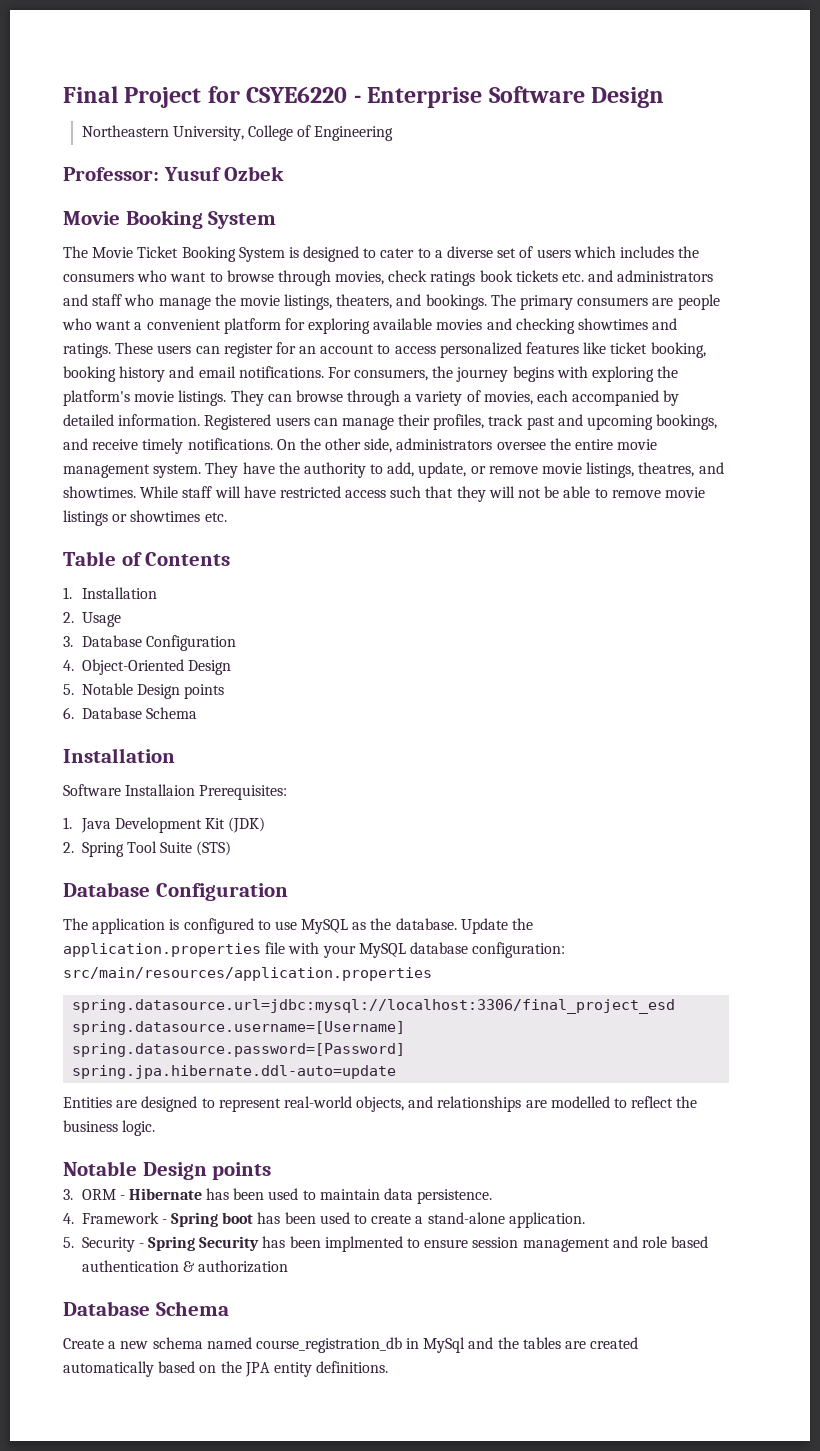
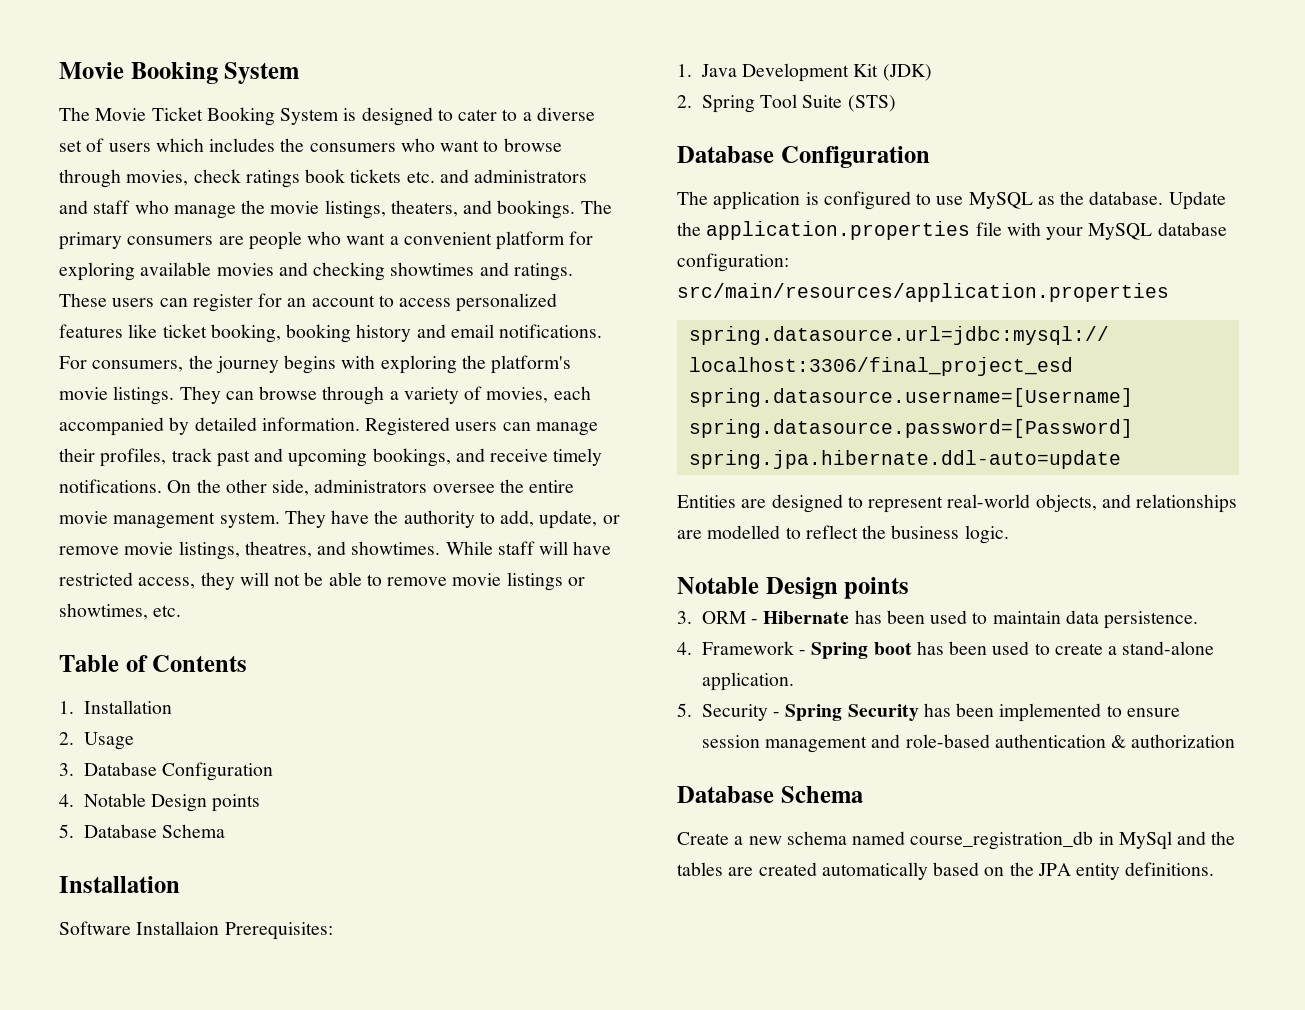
[63,86,665,108] [81,125,394,141] [63,166,285,181] Final Project for CSYE6220 - Enterprise Software Design // Northeastern University, College of Engineering // Professor: Yusuf Ozbek // -> (59, 70) none
[345,486,454,498] access such that -> [138,577,196,589] access,
[130,510,201,522] showtimes -> [59,603,148,620] showtimes,
[81,659,231,675] [63,683,225,699] [63,707,74,719] Object-Oriented Design // 5. Notable Design points // 6. -> [83,793,261,812] [59,824,74,838] Notable Design points // 5.
[324,1236,403,1252] implmented -> [999,703,1102,722] implemented
[641,1236,709,1248] role based -> [905,734,990,748] role-based

